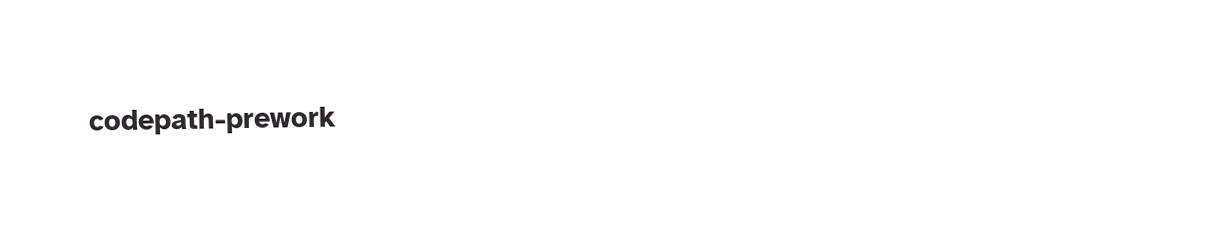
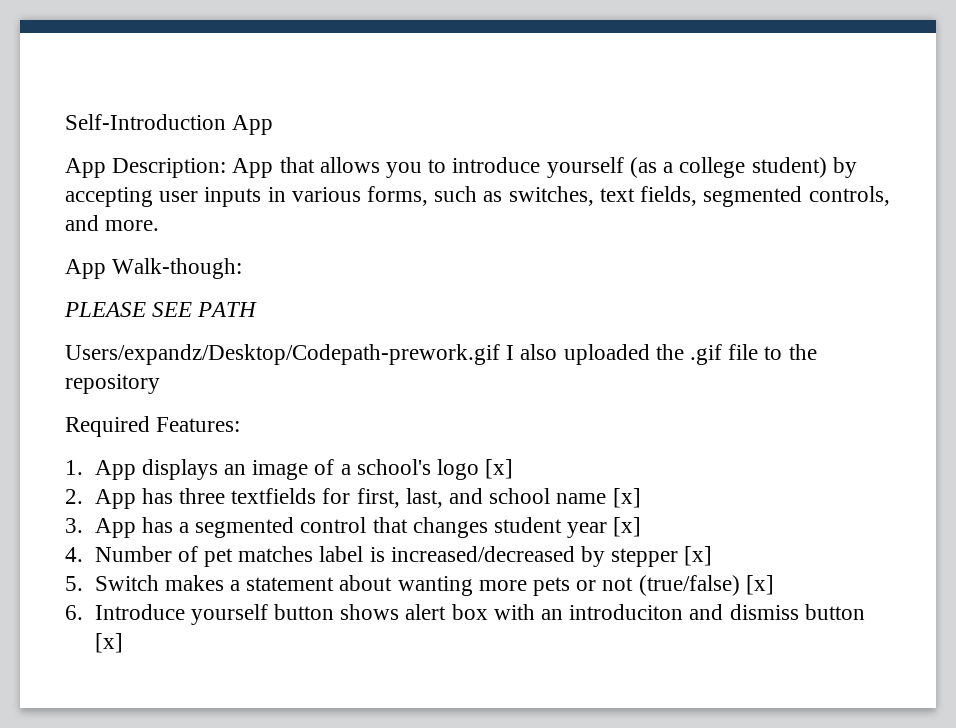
[88,106,337,136] codepath-prework -> [65,114,274,135] [65,157,857,178] [65,186,890,207] [65,215,160,231] [65,258,243,279] [64,302,258,317] [65,344,817,365] [65,374,160,394] [65,416,241,437] [65,459,514,480] [65,488,641,509] [65,517,642,538] [65,546,713,567] [65,575,774,596] [65,604,865,625] [94,633,123,653] Self-Introduction App // App Description: App that allows you to introduce yourself (as a college student) by accepting user inputs in various forms, such as switches, text fields, segmented controls, and more. // App Walk-though: // PLEASE SEE PATH // Users/expandz/Desktop/Codepath-prework.gif I also uploaded the .gif file to the repository // Required Features: // 1. App displays an image of a school's logo [x] // 2. App has three textfields for first, last, and school name [x] // 3. App has a segmented control that changes student year [x] // 4. Number of pet matches label is increased/decreased by stepper [x] // 5. Switch makes a statement about wanting more pets or not (true/false) [x] // 6. Introduce yourself button shows alert box with an introduciton and dismiss button [x]

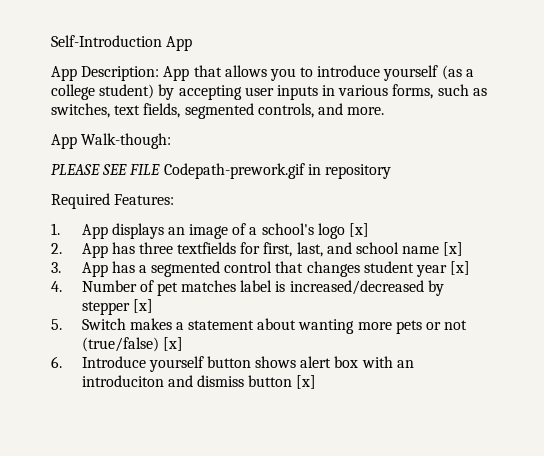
[197,302,258,317] [65,344,817,365] PATH // Users/expandz/Desktop/Codepath-prework.gif I also uploaded the .gif file to the -> [129,163,321,179] FILE Codepath-prework.gif in

